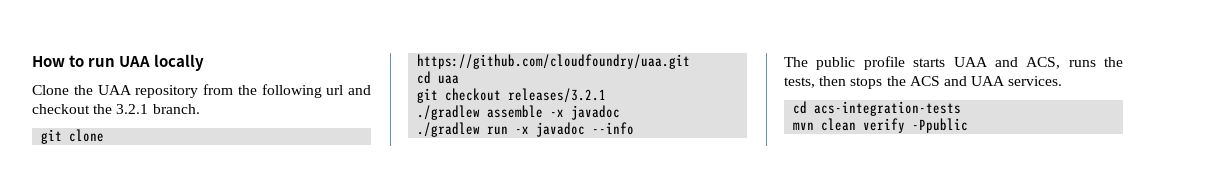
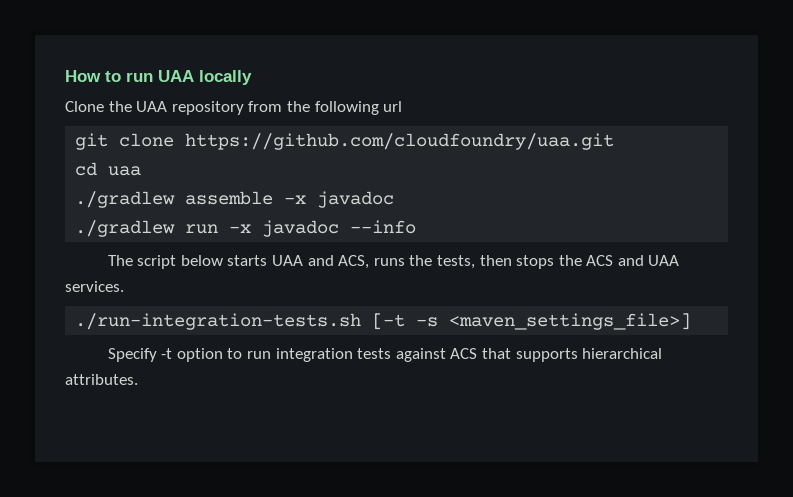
[348,85,371,95] [32,104,200,114] and checkout the 3.2.1 branch. -> (403, 106) none
[417,88,607,103] // git checkout releases/3.2.1 -> (142, 171) none
[816,56,905,70] public profile -> [137,255,223,269] script below
[793,101,962,116] [793,118,969,133] cd acs-integration-tests // mvn clean verify -Ppublic -> [75,313,692,330] [107,348,663,362] [65,374,138,385] ./run-integration-tests.sh [-t -s <maven_settings_file>] // Specify -t option to run integration tests against ACS that supports hierarchical attributes.

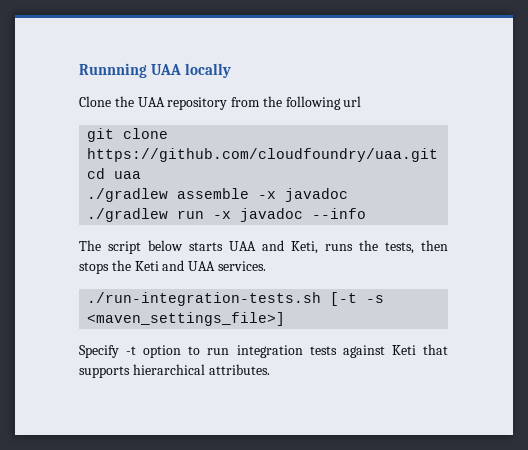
[65,70,153,82] How to run -> [79,63,147,78] Runnning
[338,255,370,269] ACS, -> [291,241,318,254] Keti,
[586,255,614,266] ACS -> [134,261,159,271] Keti
[450,348,478,359] ACS -> [391,345,416,355] Keti

